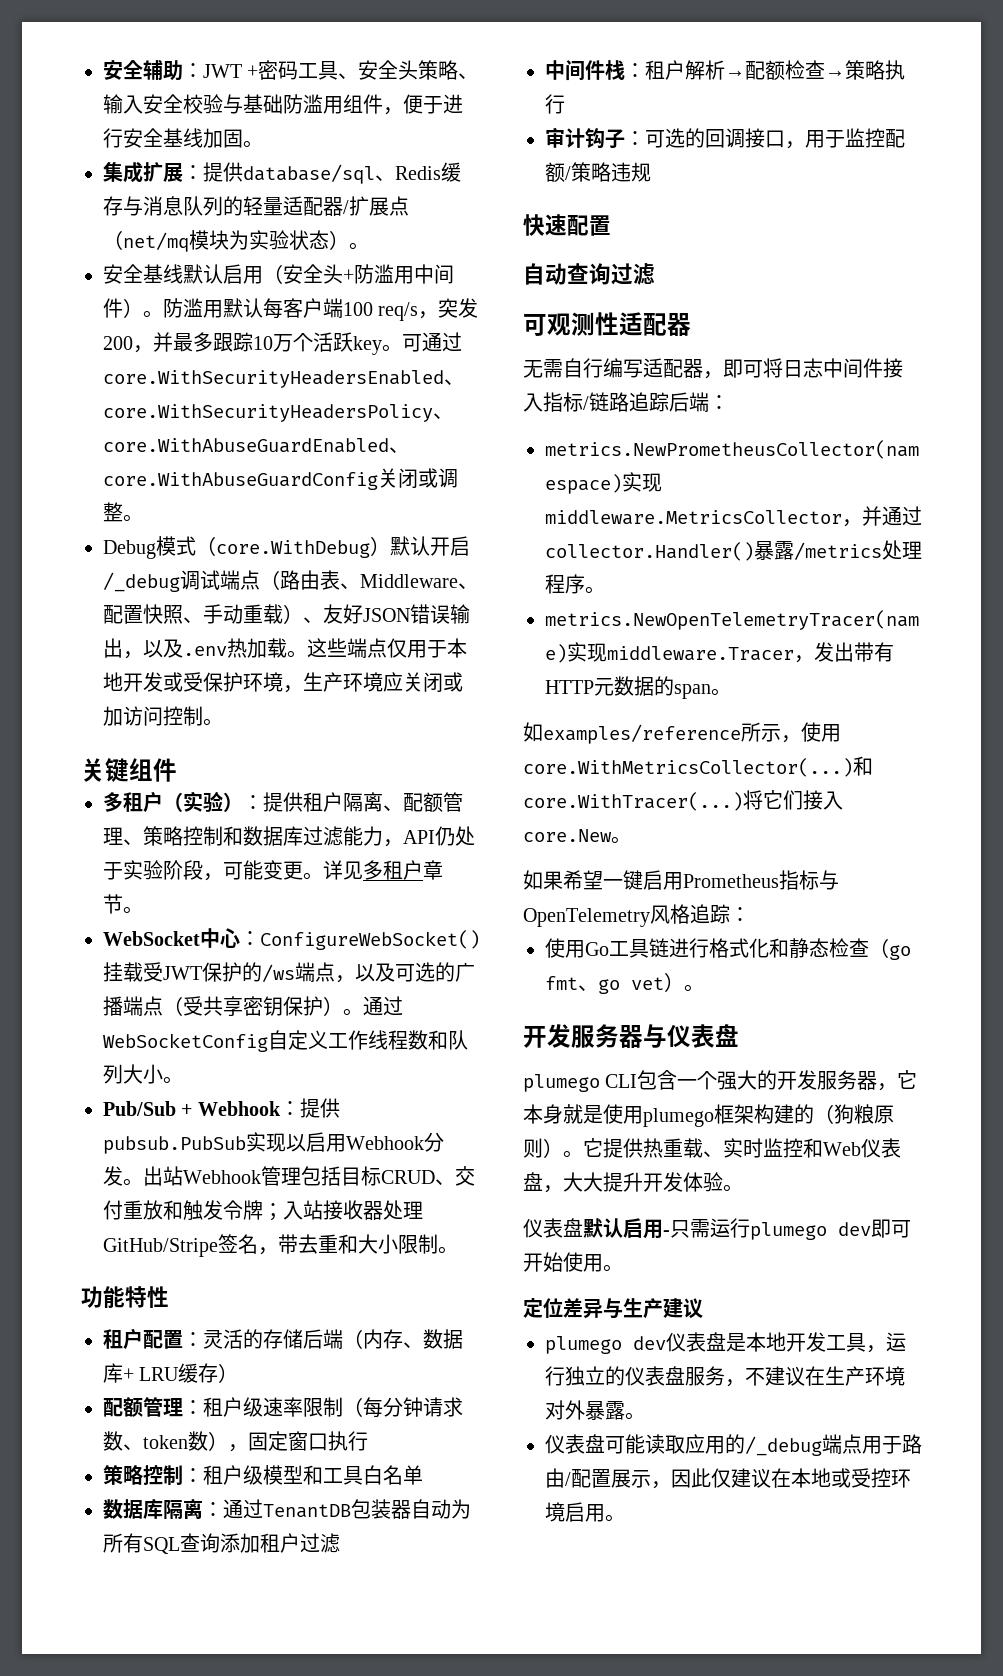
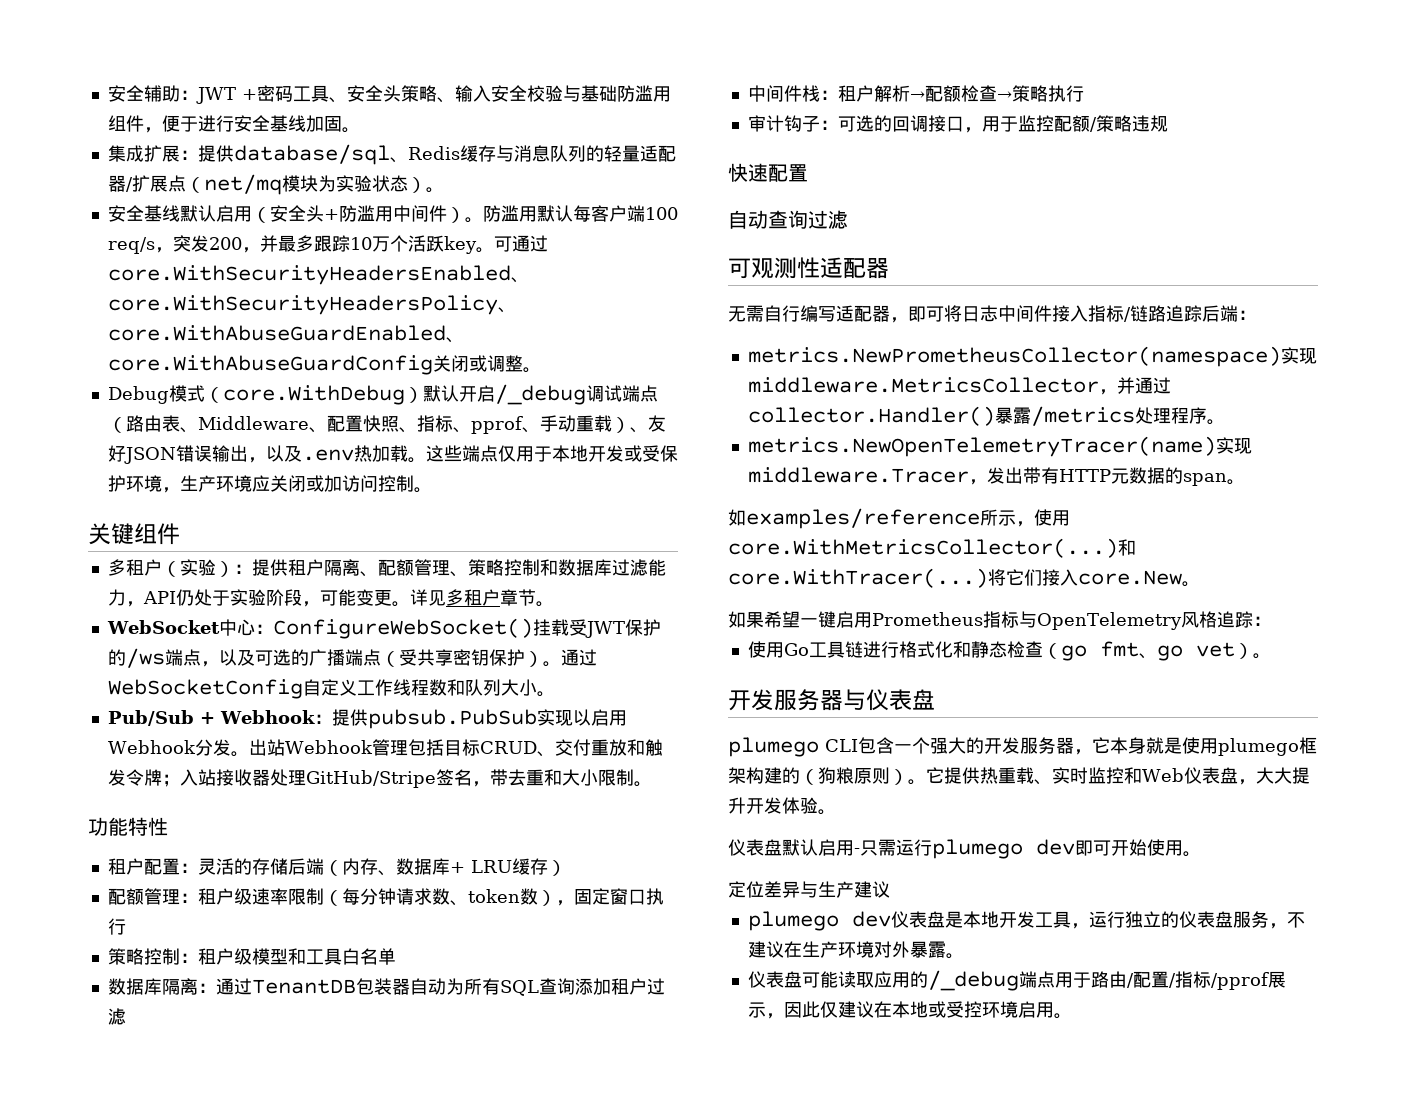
(203, 620) none -> [416,415,540,434] 指标、pprof、
(611, 1478) none -> [1168,971,1269,990] /指标/pprof

